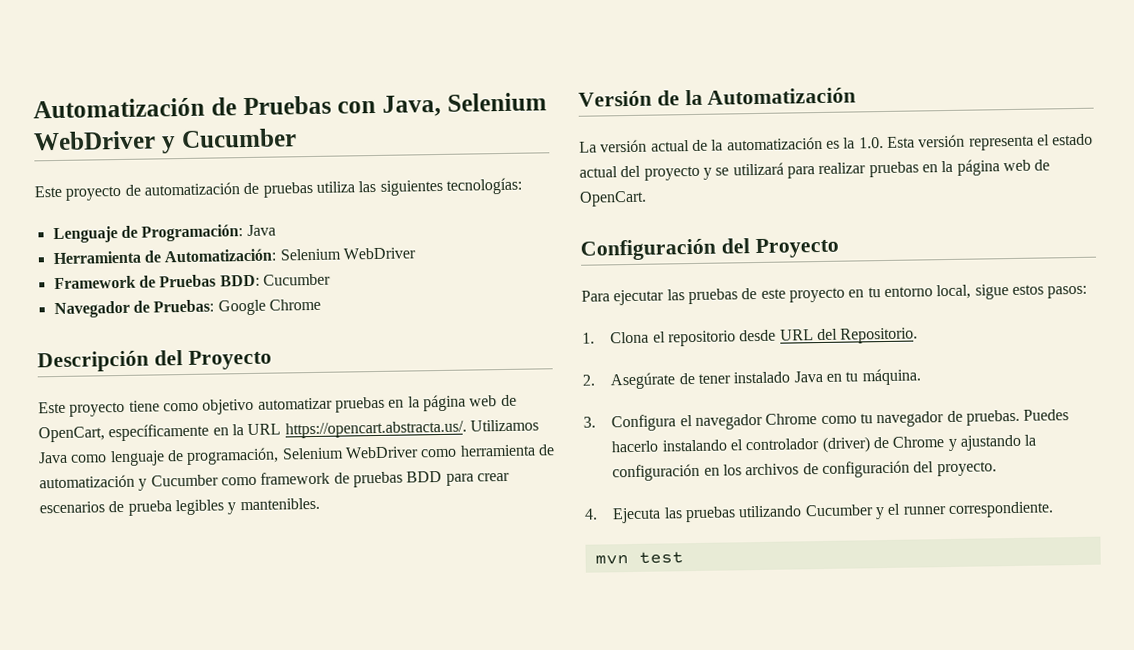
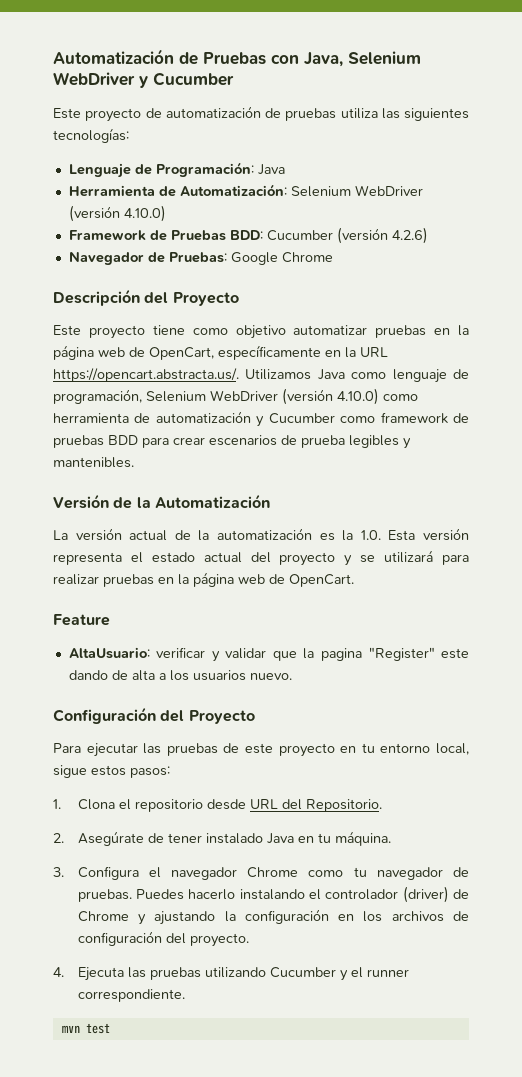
(416, 253) none -> [68,205,166,222] (versión 4.10.0)
(331, 279) none -> [336,227,428,244] (versión 4.2.6)
(419, 452) none -> [282,388,379,405] (versión 4.10.0)
(647, 198) none -> [53,614,110,626] [68,647,470,662] [68,670,292,681] // Feature // AltaUsuario: verificar y validar que la pagina "Register" este dando de alta a los usuarios nuevo.

